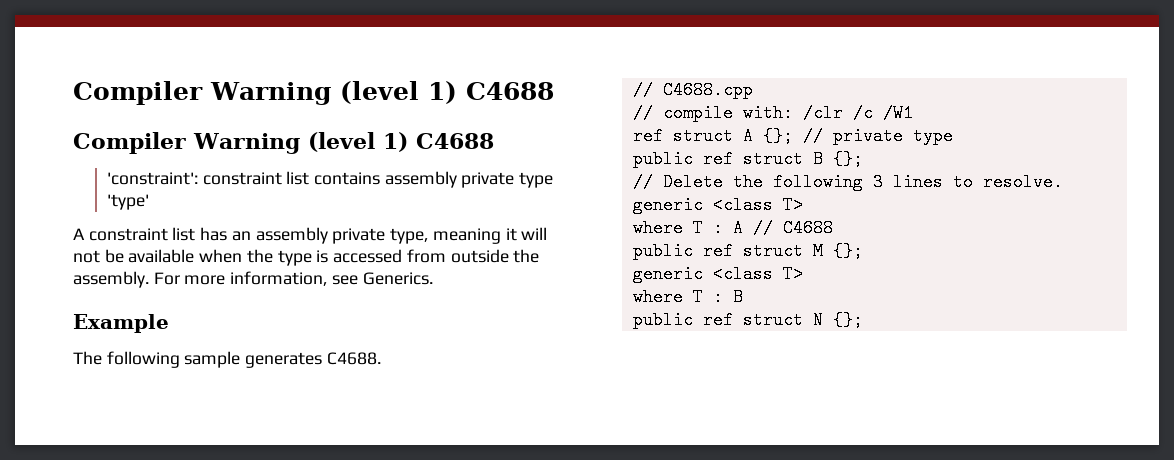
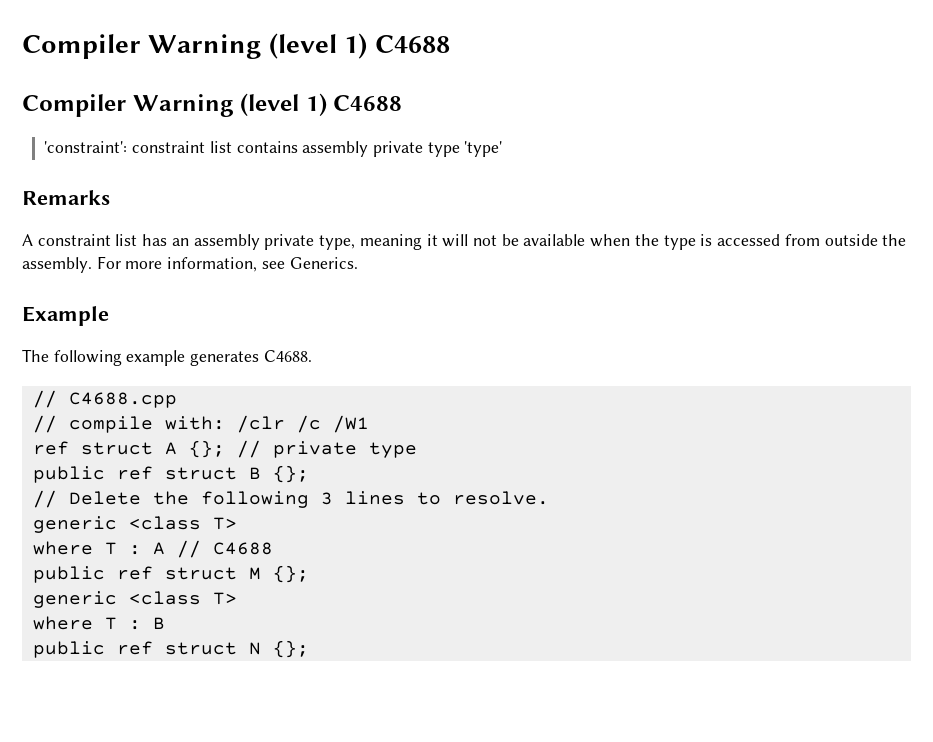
(149, 202) none -> [22,190,110,205] // Remarks
[184,351,241,368] sample -> [126,350,186,366] example

